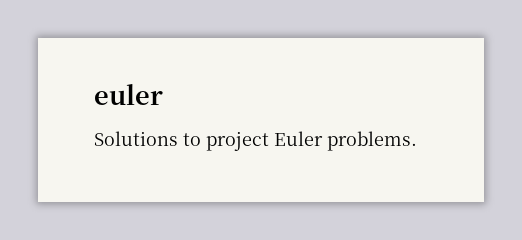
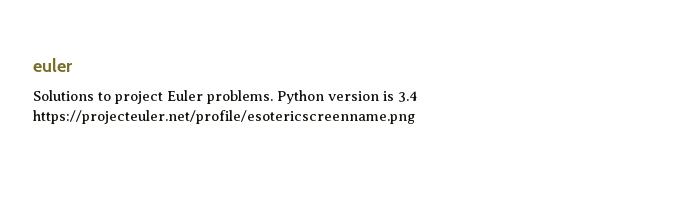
(417, 141) none -> [277,90,418,104] [33,110,415,124] Python version is 3.4 https://projecteuler.net/profile/esotericscreenname.png

